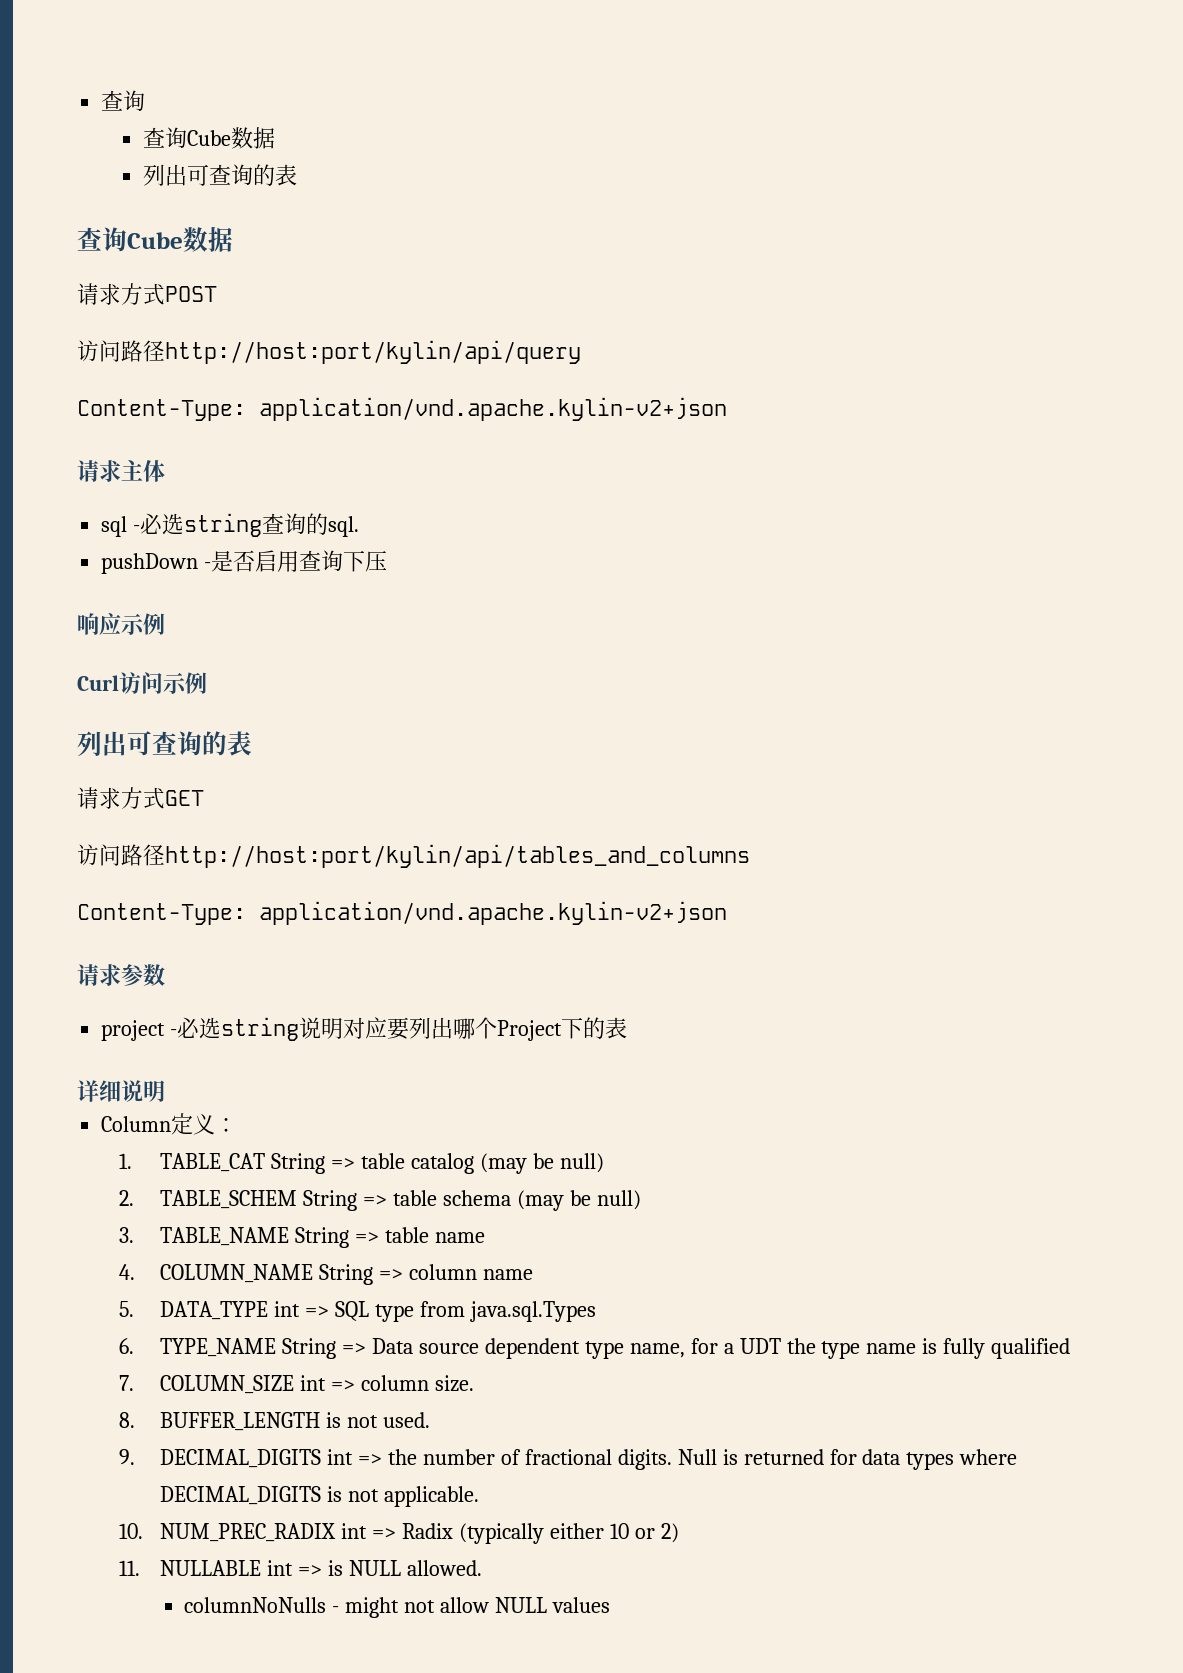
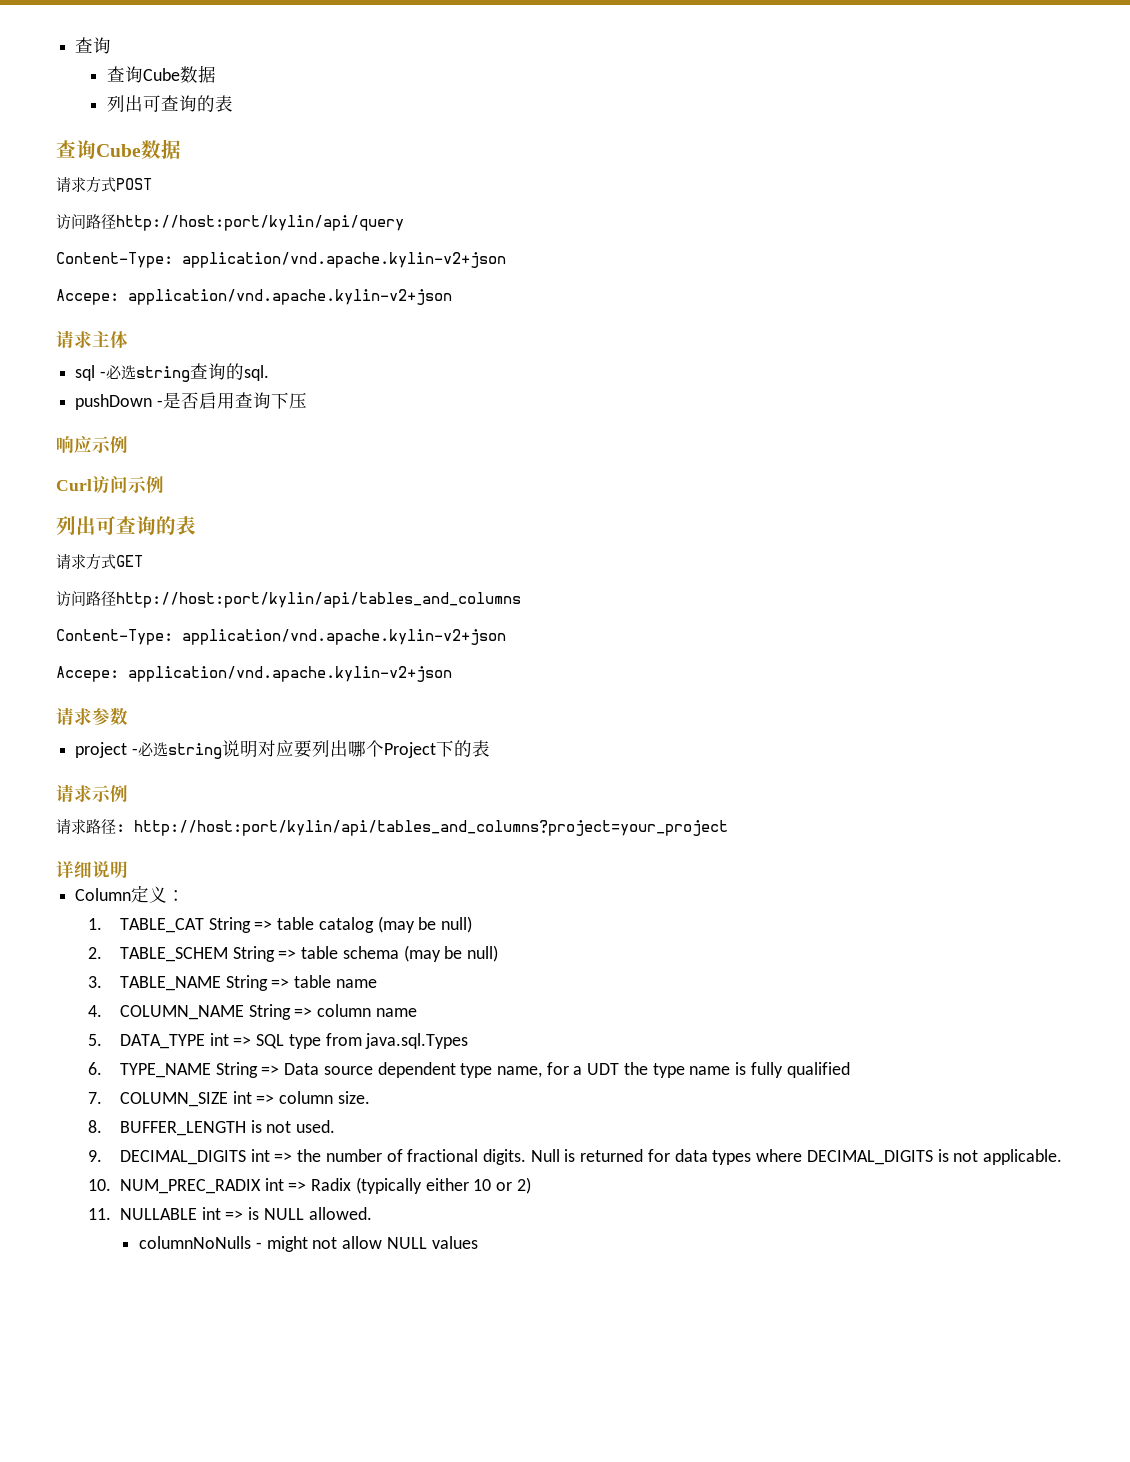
(727, 409) none -> [56,289,452,305] // Accepe: application/vnd.apache.kylin-v2+json
(727, 913) none -> [56,666,452,682] // Accepe: application/vnd.apache.kylin-v2+json
(628, 1028) none -> [56,784,128,803] [56,818,728,836] // 请求示例 // 请求路径: http://host:port/kylin/api/tables_and_columns?project=your_project

